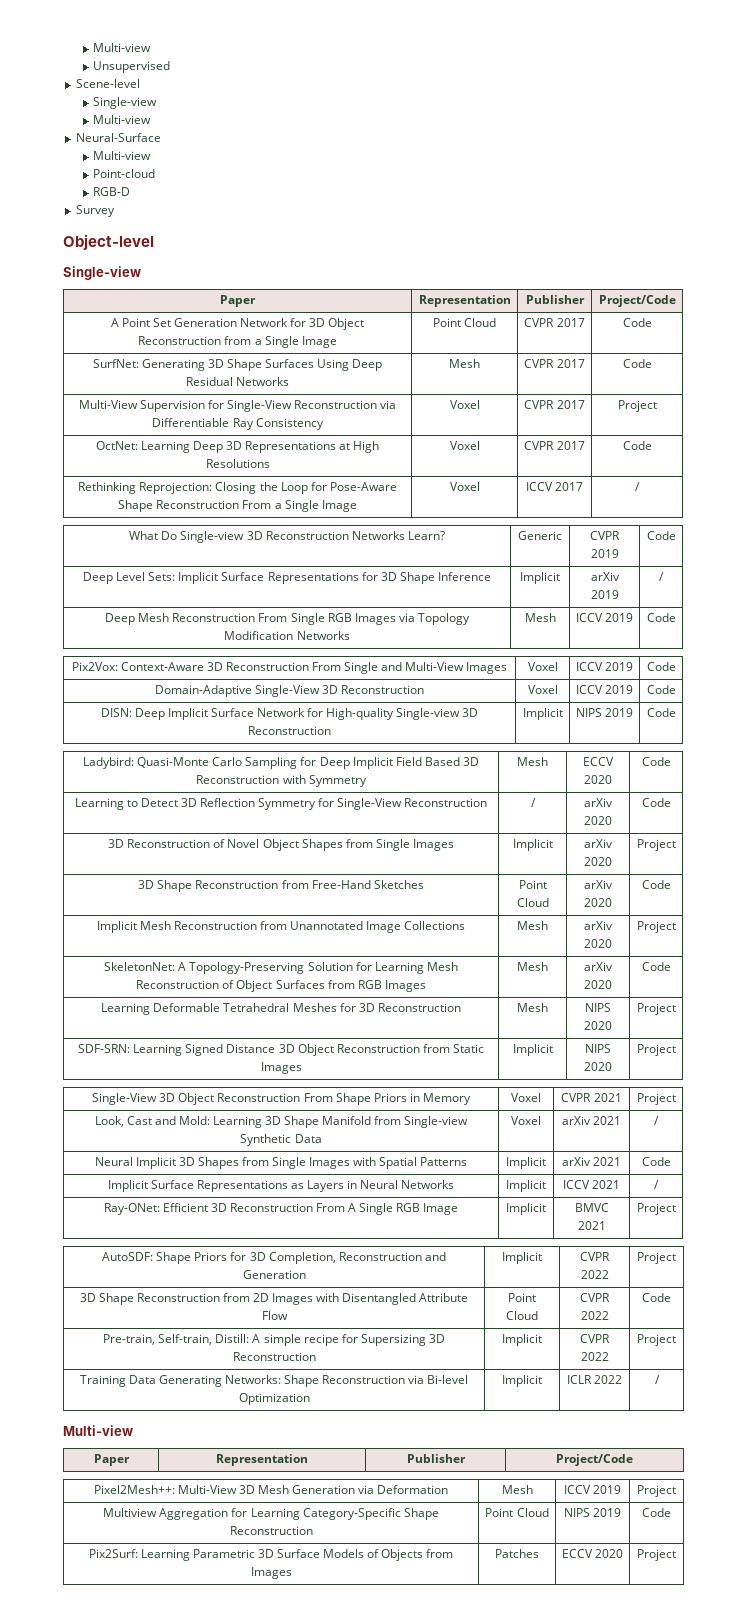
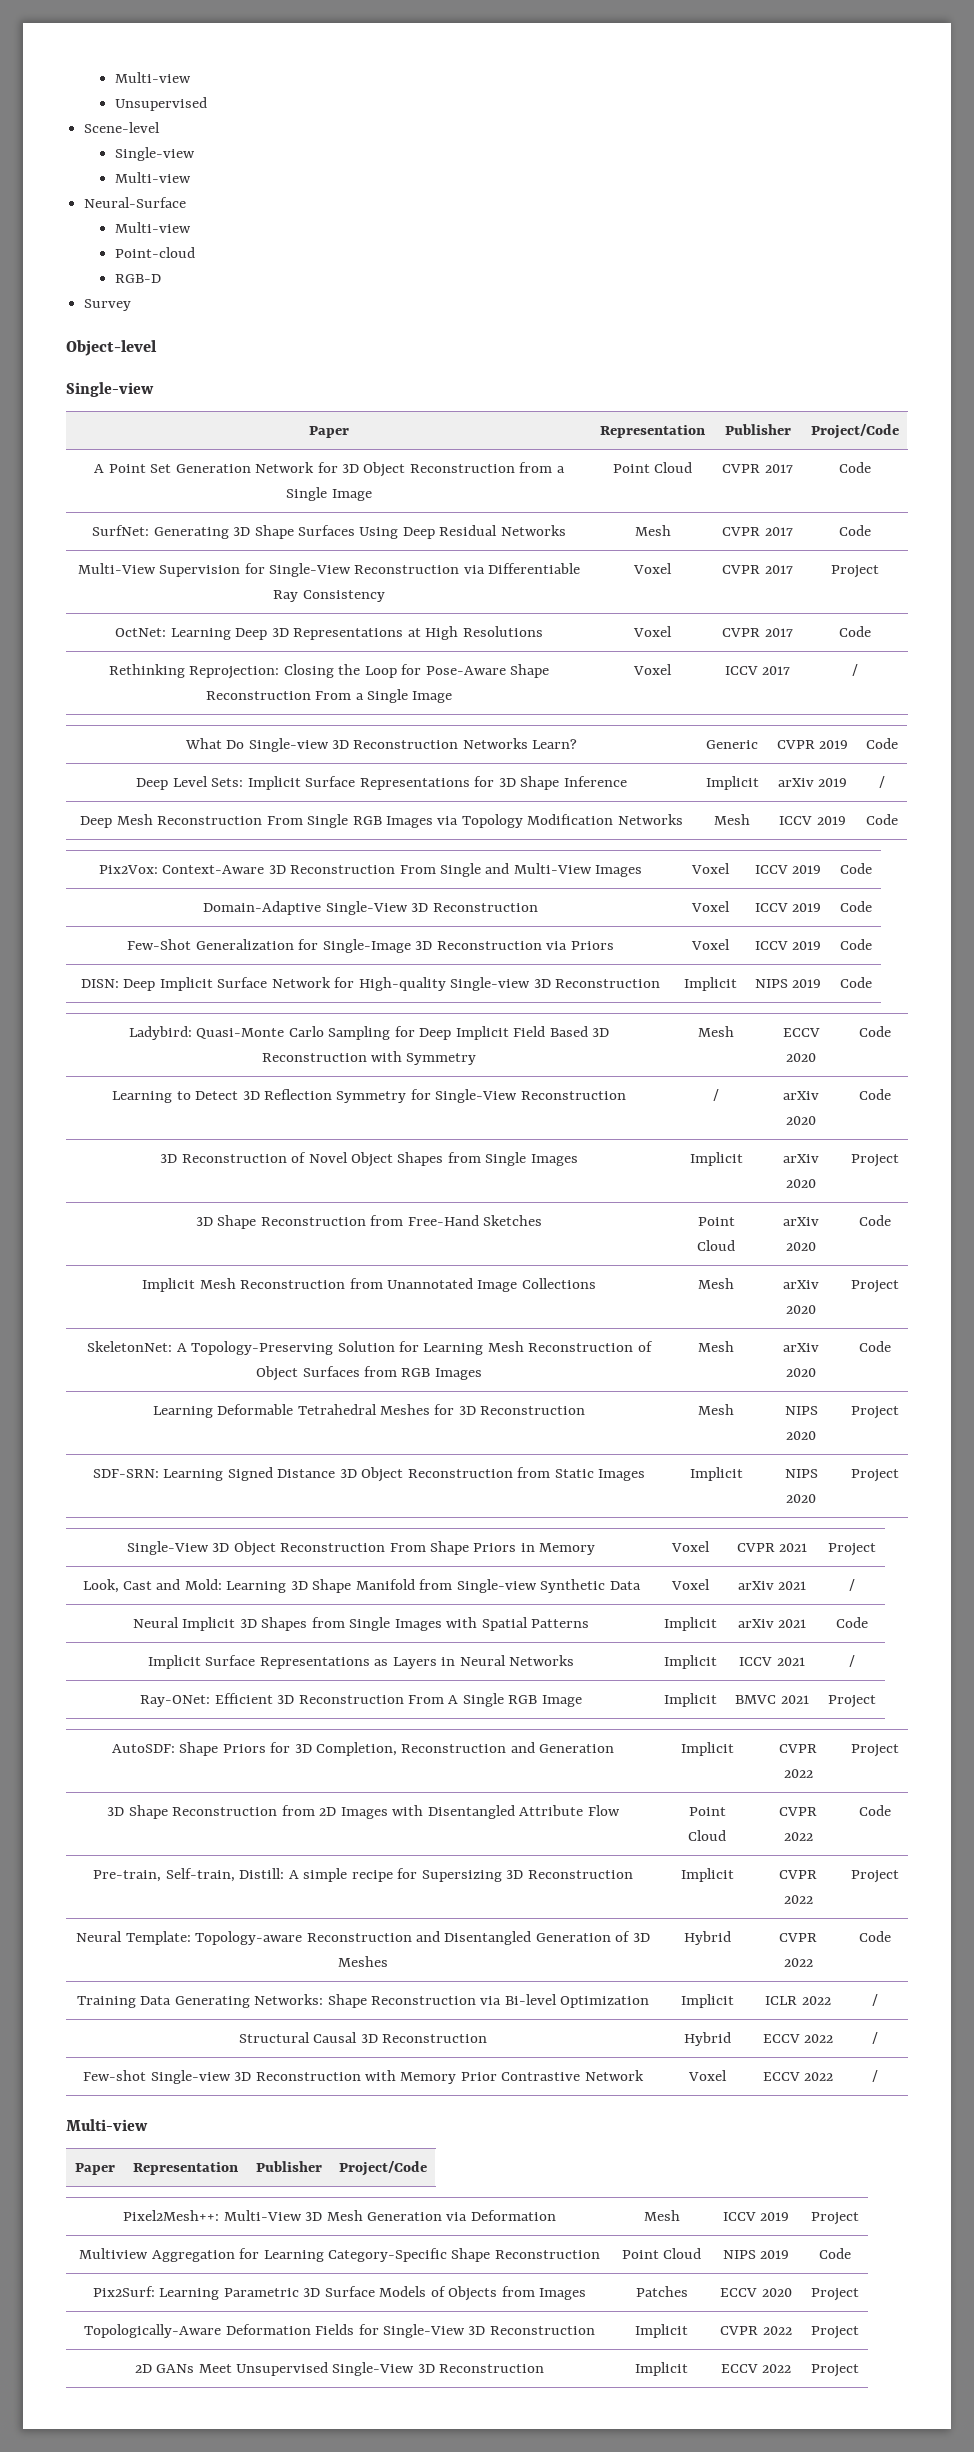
(676, 689) none -> [127,939,614,953] [690,939,730,950] [754,941,822,950] [839,939,872,950] // Few-Shot Generalization for Single-Image 3D Reconstruction via Priors | Voxel | ICCV 2019 | Code
(676, 1340) none -> [76,1931,650,1945] [338,1956,388,1967] [683,1931,731,1945] [779,1933,817,1942] [783,1958,813,1967] [858,1931,891,1942] // Neural Template: Topology-aware Reconstruction and Disentangled Generation of 3D Meshes | Hybrid | CVPR 2022 | Code
(660, 1379) none -> [238,2032,488,2043] [683,2032,731,2046] [762,2034,834,2043] [871,2032,878,2044] [83,2070,644,2084] [687,2070,727,2081] [762,2072,834,2081] [871,2070,878,2082] // Structural Causal 3D Reconstruction | Hybrid | ECCV 2022 | / // Few-shot Single-view 3D Reconstruction with Memory Prior Contrastive Network | Voxel | ECCV 2022 | /
(676, 1555) none -> [84,2324,595,2338] [635,2324,688,2338] [720,2326,792,2335] [810,2326,859,2339] [134,2362,545,2376] [635,2362,688,2376] [720,2364,792,2373] [810,2364,859,2377] // Topologically-Aware Deformation Fields for Single-View 3D Reconstruction | Implicit | CVPR 2022 | Project // 2D GANs Meet Unsupervised Single-View 3D Reconstruction | Implicit | ECCV 2022 | Project

